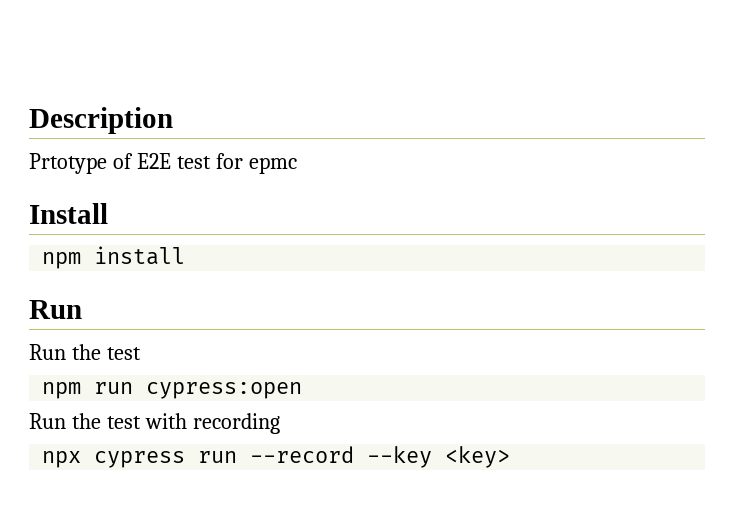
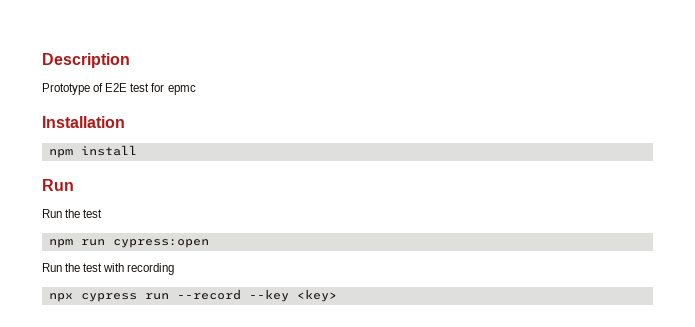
[29,153,107,174] Prtotype -> [42,83,90,95] Prototype
[29,203,108,224] Install -> [42,116,125,128] Installation

